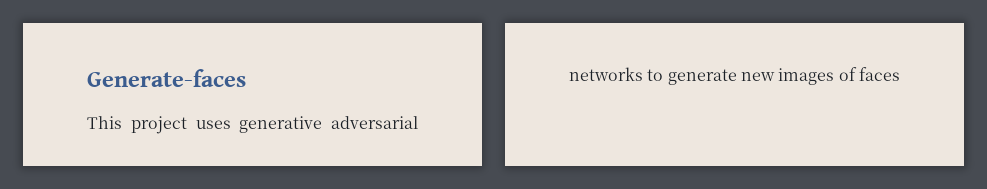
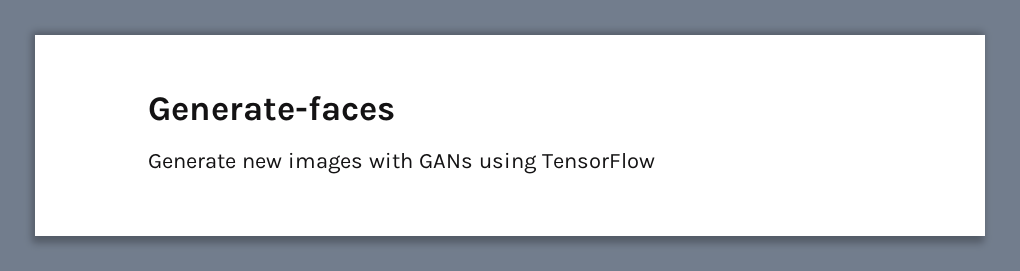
[87,116,418,134] [569,67,900,85] This project uses generative adversarial networks to generate new images of faces -> [148,152,655,174] Generate new images with GANs using TensorFlow

